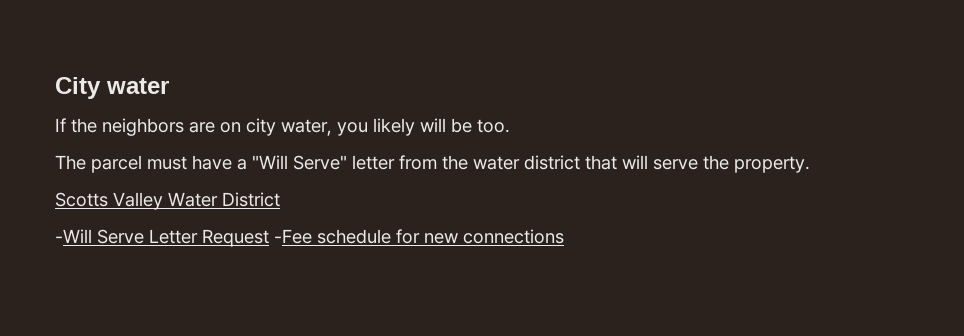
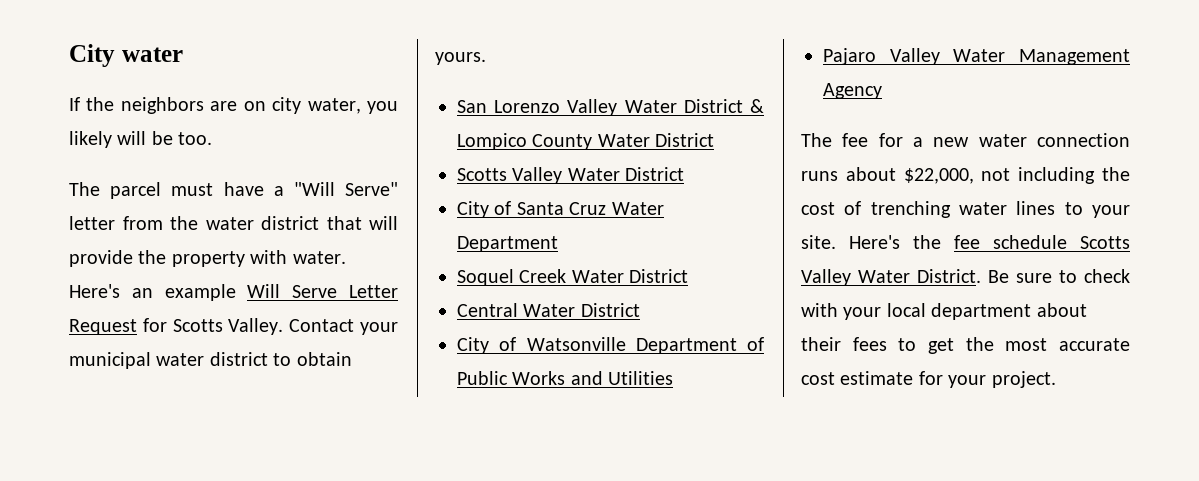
[653,155,810,173] [55,192,280,210] [55,229,564,247] serve the property. // Scotts Valley Water District // -Will Serve Letter Request -Fee schedule for new connections -> [69,250,346,267] [69,284,399,301] [69,318,399,335] [69,352,352,369] [435,52,486,65] [457,99,764,116] [457,133,715,150] [457,167,685,184] [457,201,664,218] [457,236,558,252] [457,269,689,286] [457,303,640,317] [457,337,764,354] [457,371,674,385] [823,48,1130,65] [823,83,882,99] [801,133,1130,147] [801,167,1130,184] [801,201,1130,218] [801,235,1130,249] [801,269,1130,286] [801,303,1087,320] [801,337,1130,354] [801,371,1056,388] provide the property with water. Here's an example Will Serve Letter Request for Scotts Valley. Contact your municipal water district to obtain yours. // San Lorenzo Valley Water District & Lompico County Water District // Scotts Valley Water District // City of Santa Cruz Water Department // Soquel Creek Water District // Central Water District // City of Watsonville Department of Public Works and Utilities // Pajaro Valley Water Management Agency // The fee for a new water connection runs about $22,000, not including the cost of trenching water lines to your site. Here's the fee schedule Scotts Valley Water District. Be sure to check with your local department about their fees to get the most accurate cost estimate for your project.

